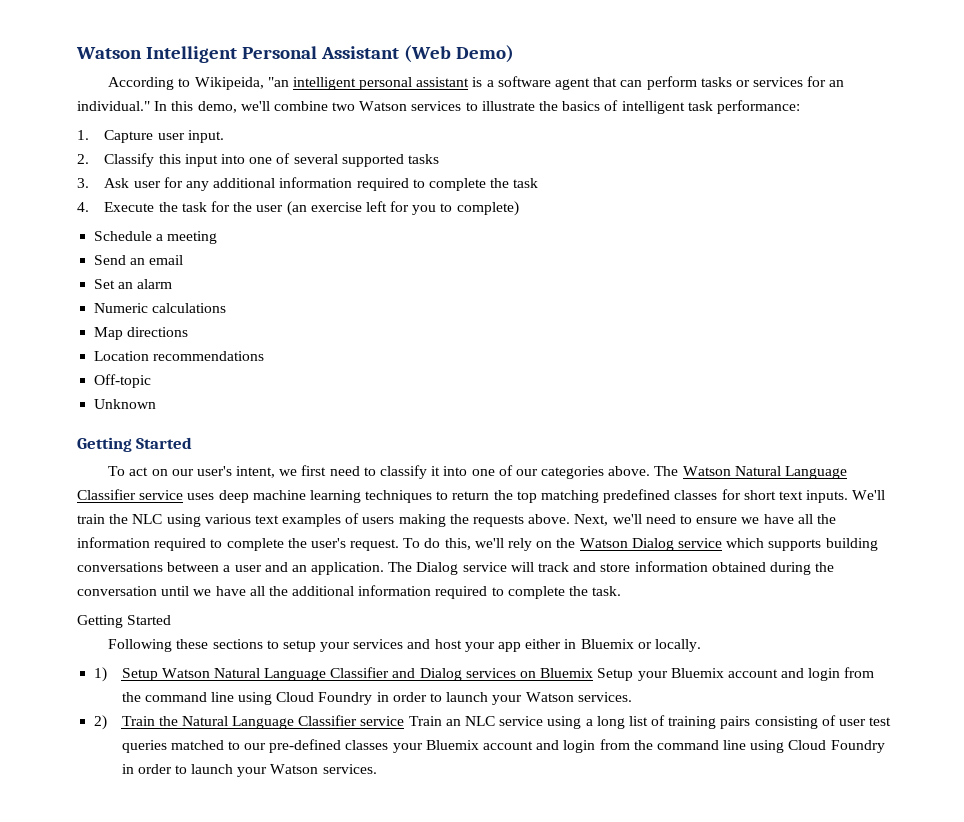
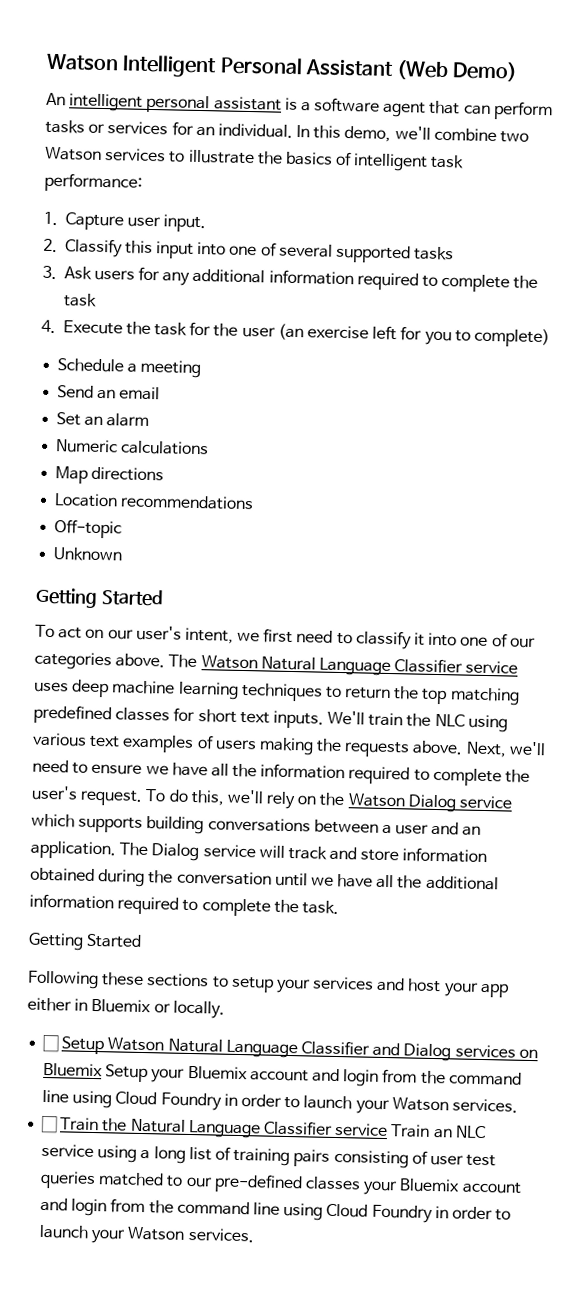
[108,77,289,90] According to Wikipeida, "an -> [46,92,66,106] An
[77,101,150,111] individual." -> [217,123,293,138] individual.
[133,181,161,188] user -> [93,269,135,281] users
[94,667,108,682] 1) -> [42,1034,60,1053] ☐
[94,715,108,730] 2) -> [40,1115,59,1134] ☐

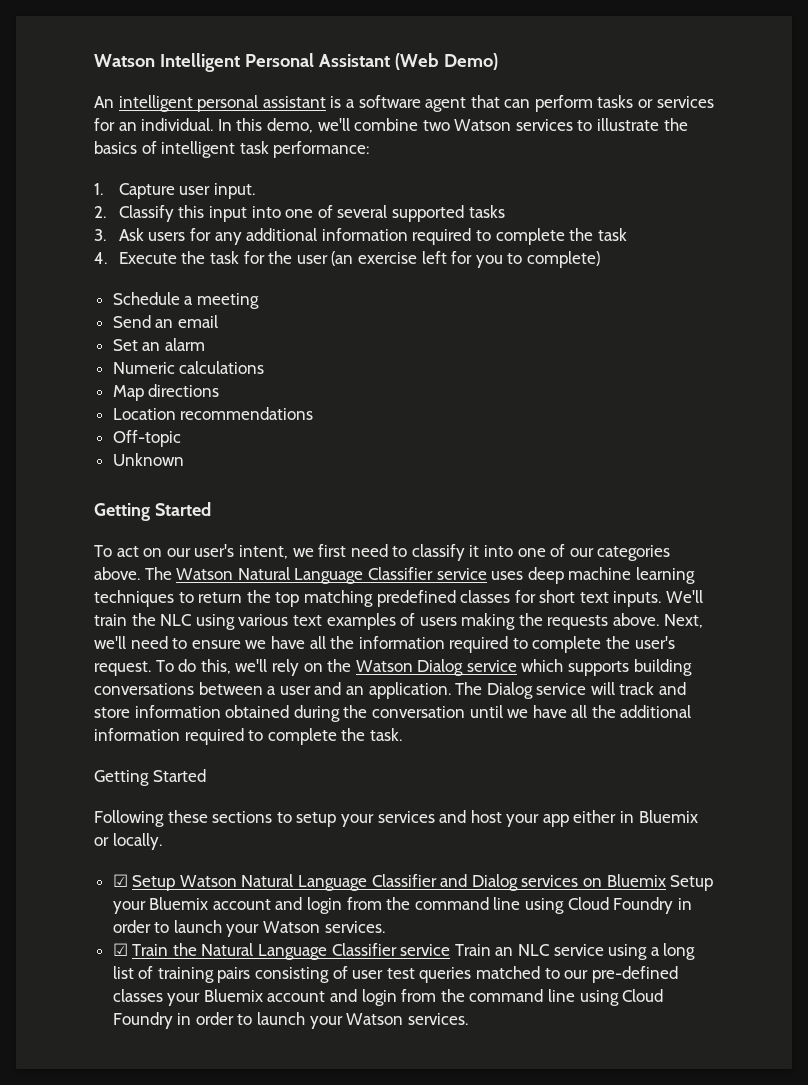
[42,1034,60,1053] ☐ -> [112,874,128,887] ☑
[40,1115,59,1134] ☐ -> [112,943,128,956] ☑

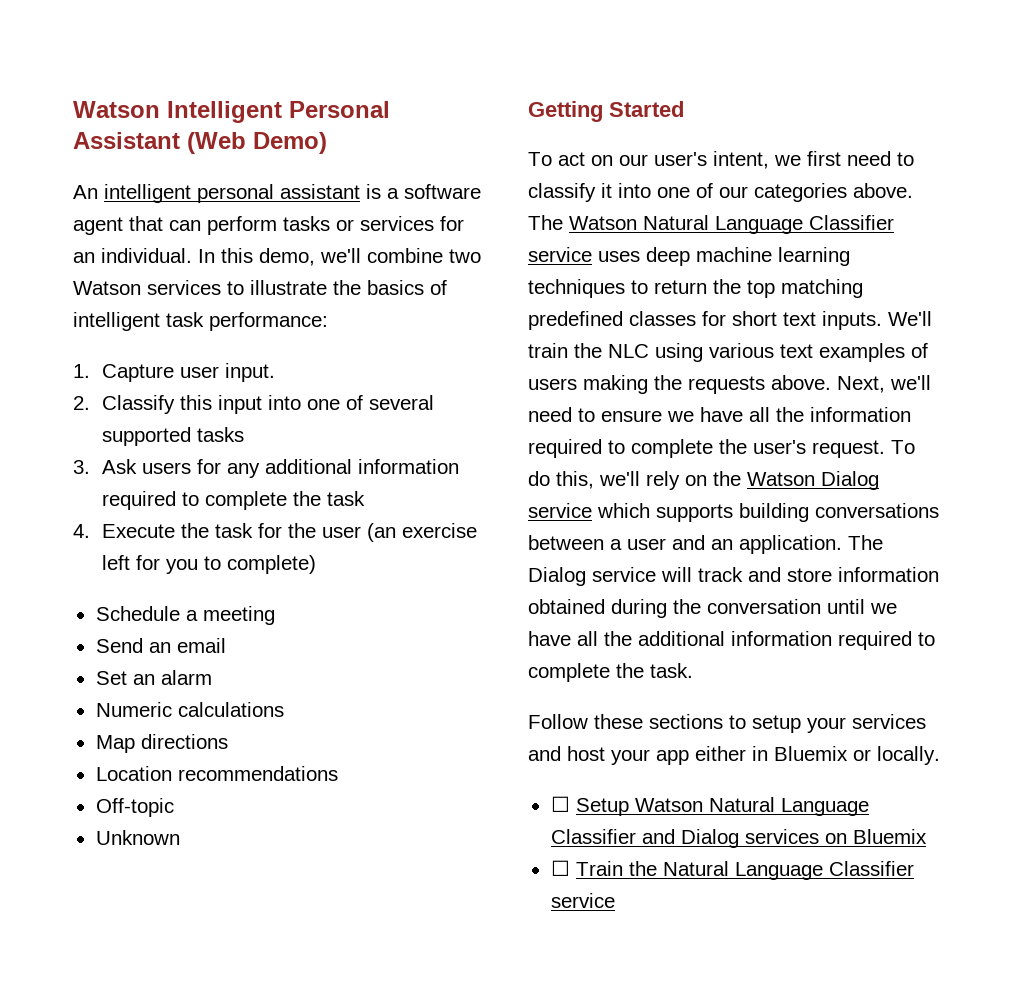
[94,769,206,786] [94,810,164,827] Getting Started // Following -> [528,714,588,729] Follow
[112,874,128,887] ☑ -> [550,796,570,812] ☐
[670,875,714,891] [112,897,692,914] [112,920,385,937] [112,943,128,956] Setup your Bluemix account and login from the command line using Cloud Foundry in order to launch your Watson services. // ☑ -> [550,860,570,876] // ☐
[454,943,696,960] [112,966,678,983] [112,989,664,1006] [112,1012,468,1029] Train an NLC service using a long list of training pairs consisting of user test queries matched to our pre-defined classes your Bluemix account and login from the command line using Cloud Foundry in order to launch your Watson services. -> (615, 900) none

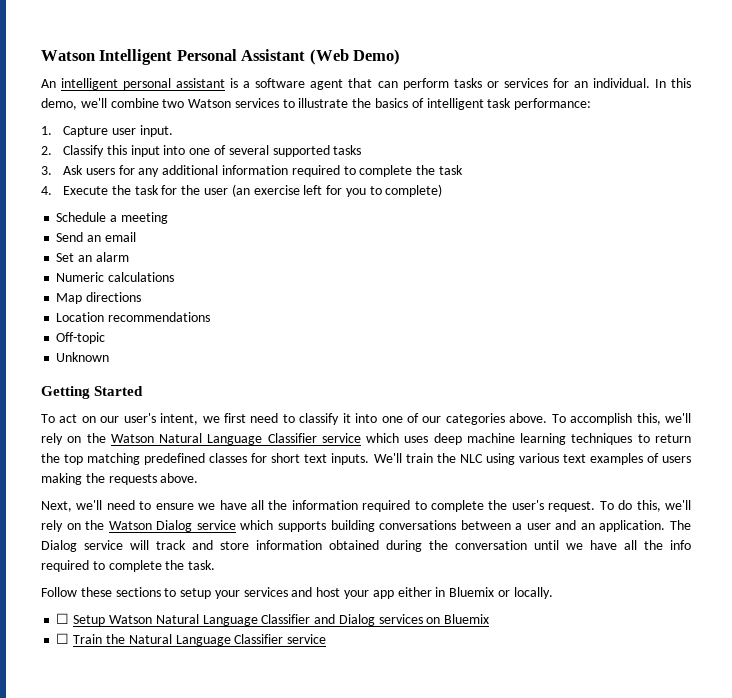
[528,215,563,230] The -> [551,413,692,425] [41,433,106,445] To accomplish this, we'll rely on the
(592, 254) none -> [366,433,400,443] which
(831, 382) none -> (199, 478) //
[638,631,832,646] additional information -> [670,540,691,550] info

